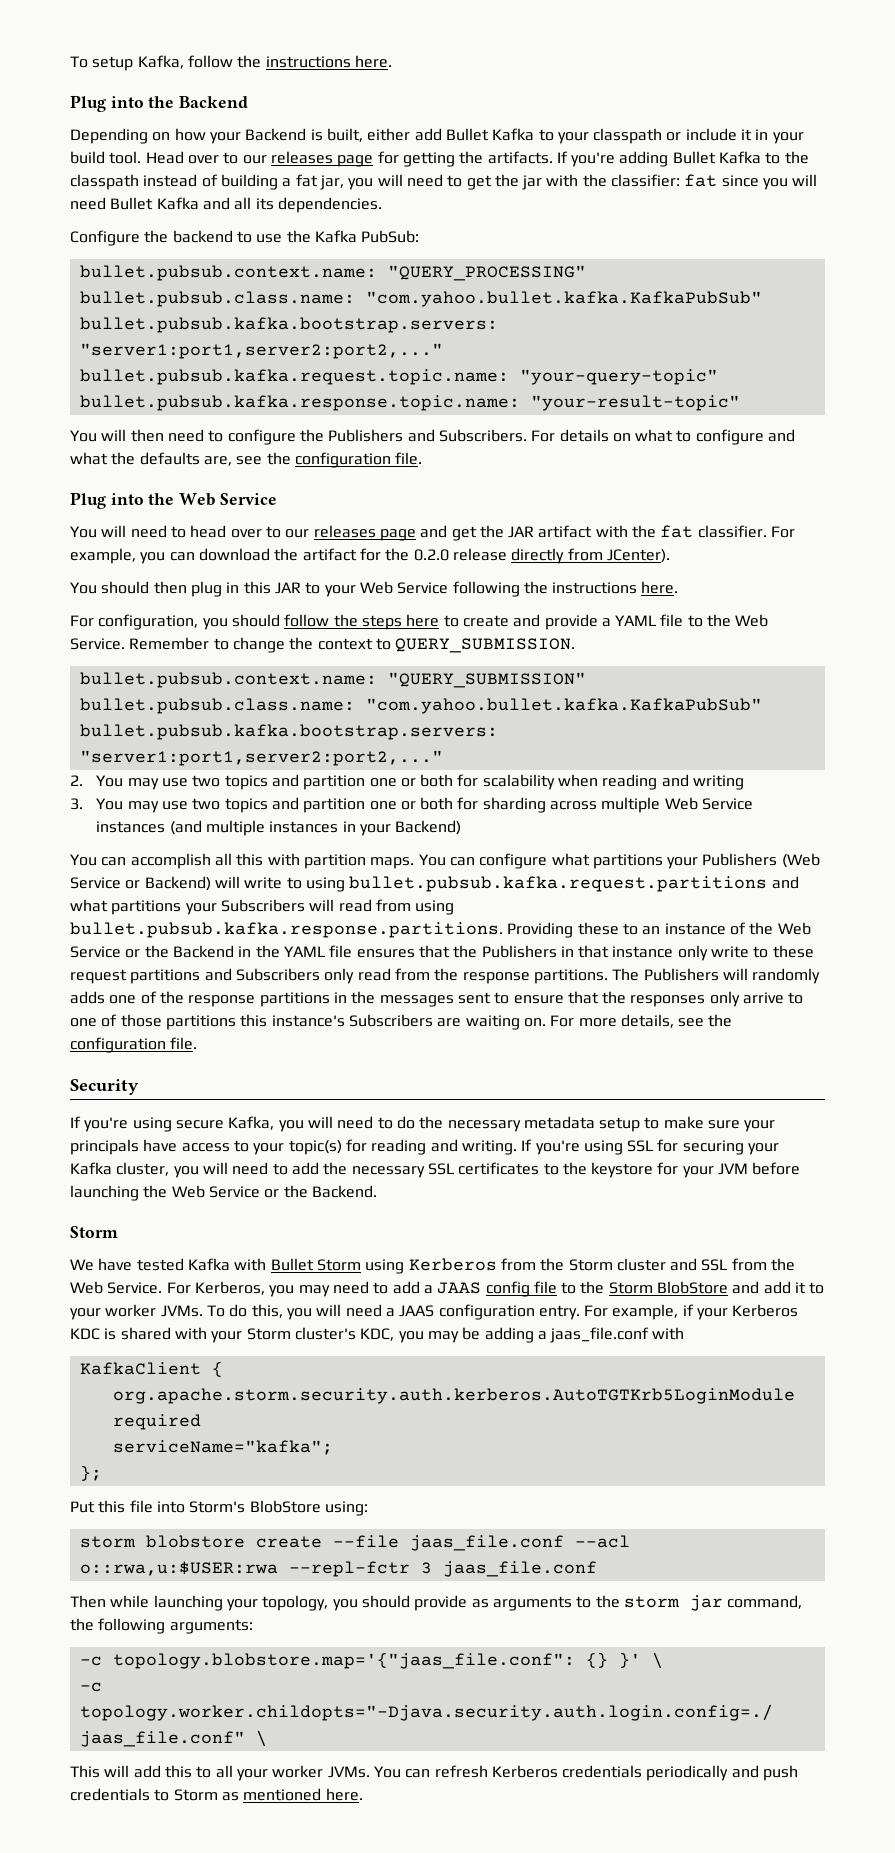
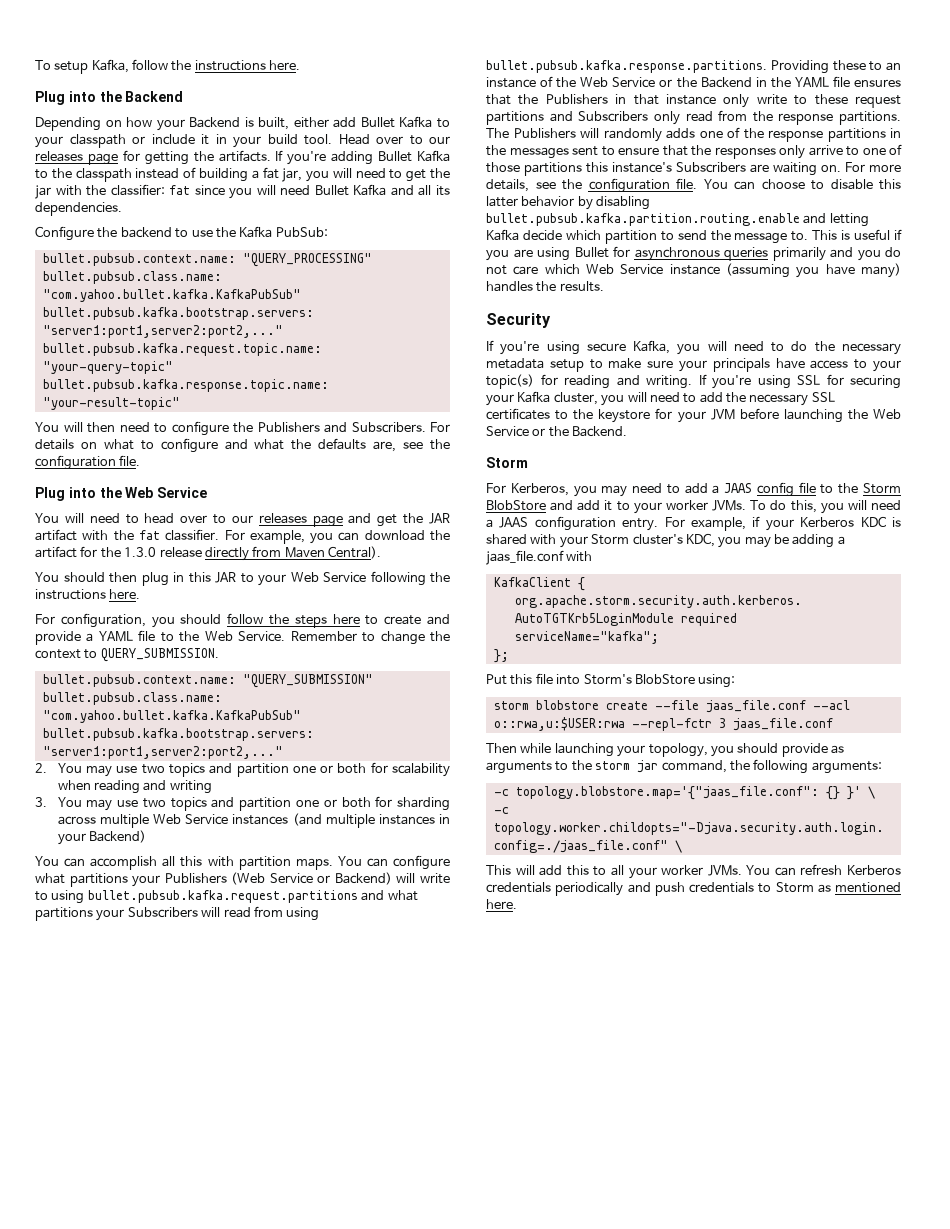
[413,549,449,561] 0.2.0 -> [124,547,157,557] 1.3.0
[606,549,670,563] JCenter). -> [284,546,381,559] Maven Central).
(198, 1043) none -> [703,179,901,190] [486,196,651,210] [486,213,869,227] [486,229,902,244] [486,246,901,261] [486,263,901,278] [486,281,604,292] You can choose to disable this latter behavior by disabling bullet.pubsub.kafka.partition.routing.enable and letting Kafka decide which partition to send the message to. This is useful if you are using Bullet for asynchronous queries primarily and you do not care which Web Service instance (assuming you have many) handles the results.
[70,1258,796,1274] [70,1281,163,1294] We have tested Kafka with Bullet Storm using Kerberos from the Storm cluster and SSL from the Web Service. -> (528, 462) none

